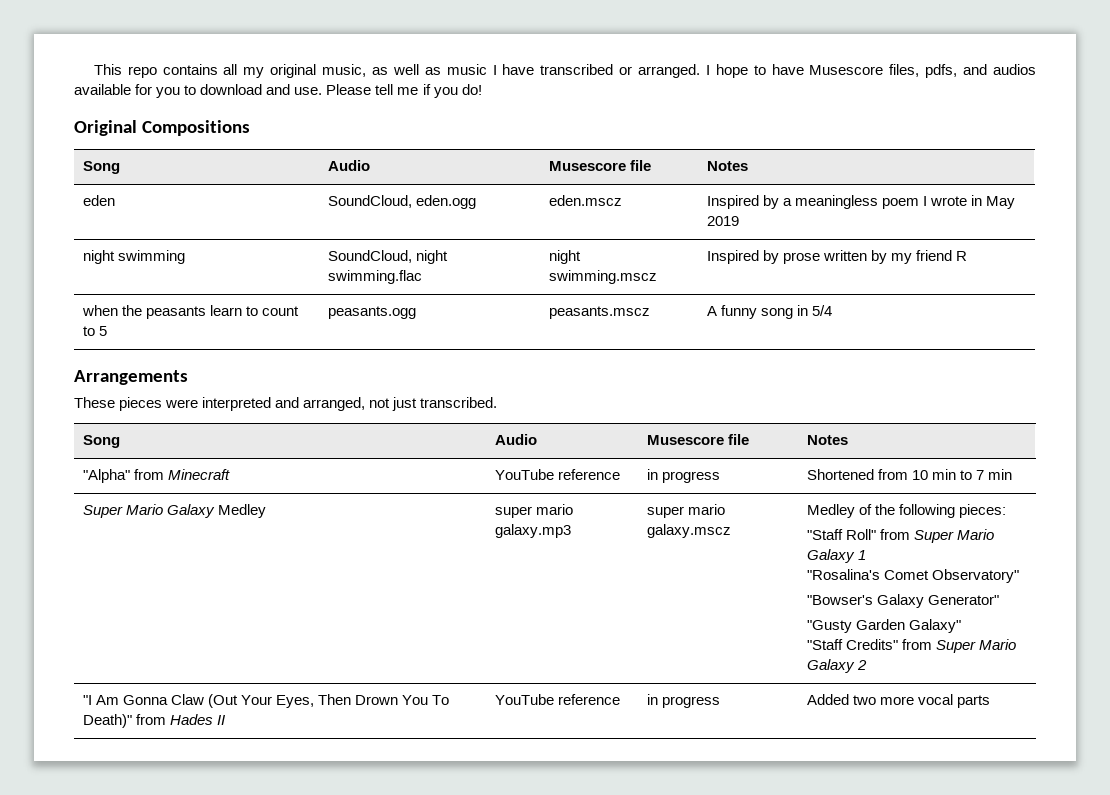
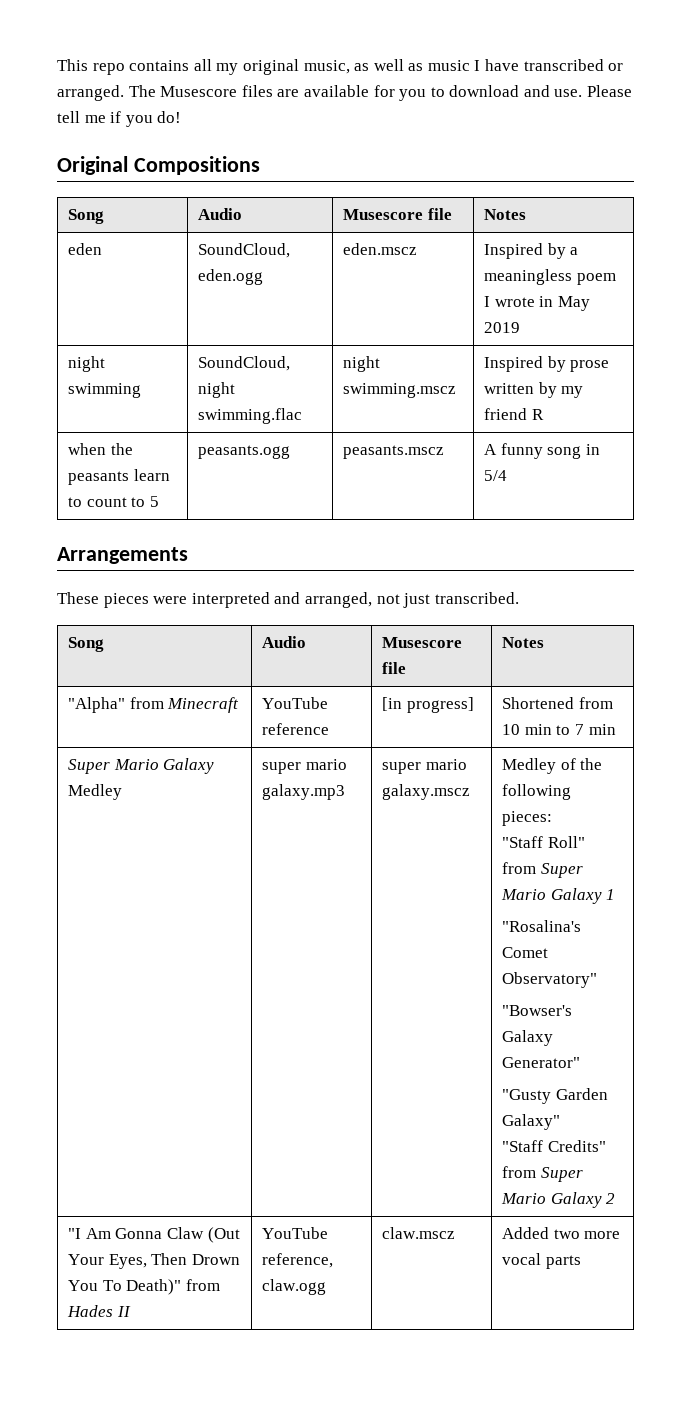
[705,64,1036,78] I hope to have Musescore files, pdfs, and audios -> [128,85,300,97] The Musescore files are
[646,469,720,483] in progress -> [382,697,474,713] [in progress]
[557,694,620,705] [646,694,720,708] reference | in progress -> [262,1253,334,1268] [262,1279,327,1295] [382,1227,456,1239] reference, claw.ogg | claw.mscz

